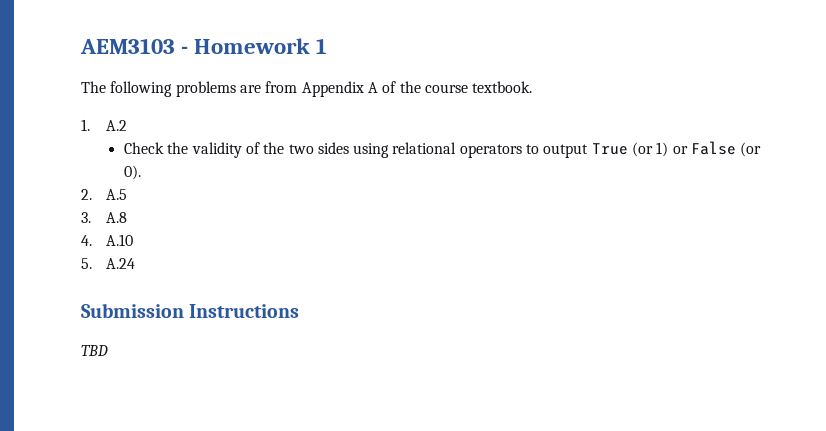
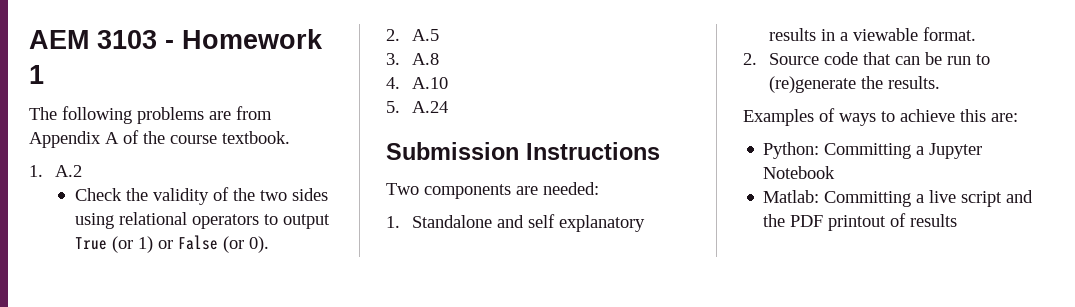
[80,38,175,54] AEM3103 -> [29,30,157,49] AEM 3103
[81,345,108,356] TBD -> [386,182,599,199] [386,214,645,232] [768,27,976,41] [743,52,990,65] [768,76,940,93] [743,108,1018,126] [763,142,983,159] [763,166,836,179] [763,190,1034,207] [763,213,958,231] Two components are needed: // 1. Standalone and self explanatory results in a viewable format. // 2. Source code that can be run to (re)generate the results. // Examples of ways to achieve this are: // Python: Committing a Jupyter Notebook // Matlab: Committing a live script and the PDF printout of results

